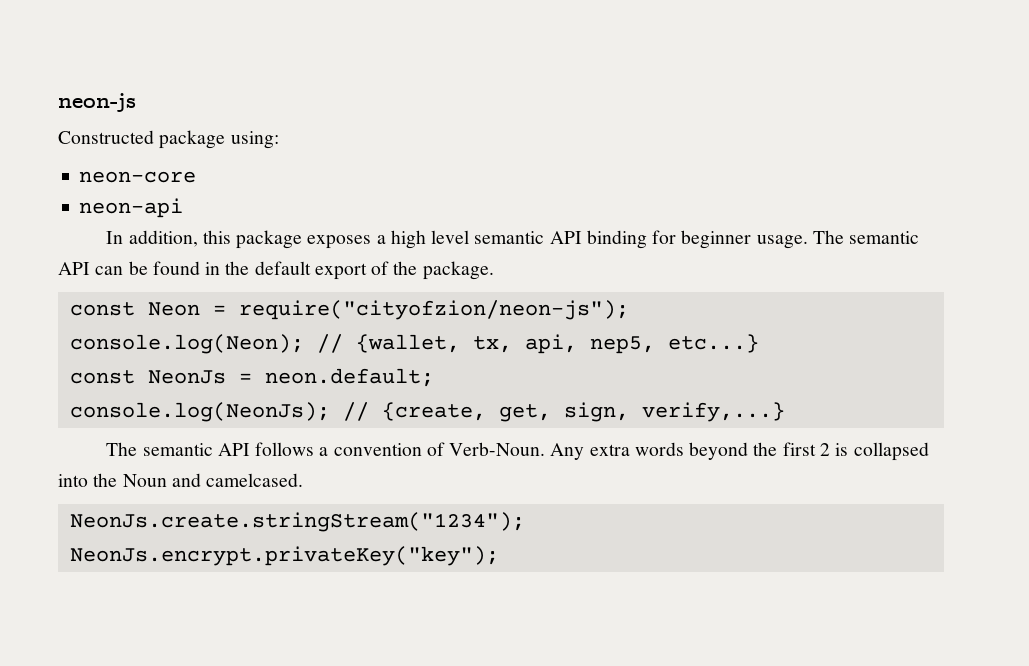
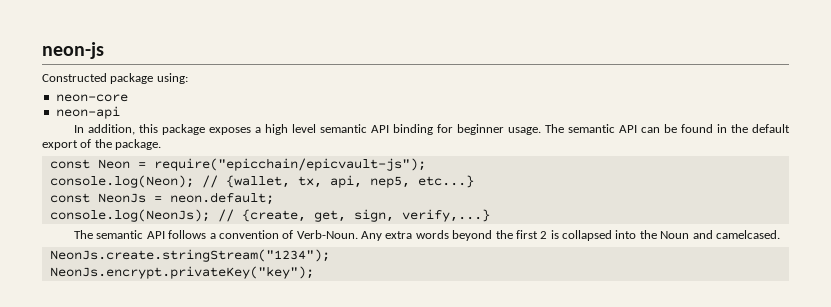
[238,300,629,320] require("cityofzion/neon-js"); -> [153,158,426,171] require("epicchain/epicvault-js");

